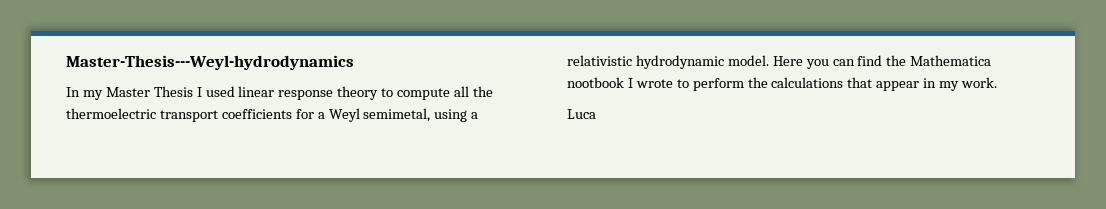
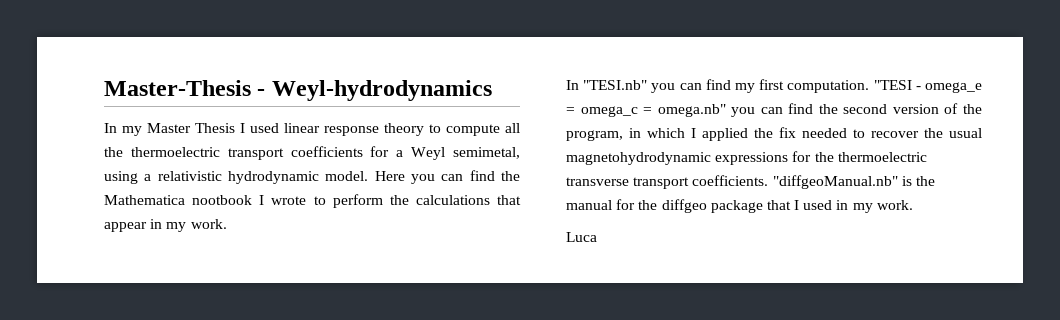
[66,55,354,70] Master-Thesis---Weyl-hydrodynamics -> [104,80,492,101] Master-Thesis - Weyl-hydrodynamics
(998, 82) none -> [566,79,982,93] [566,103,982,117] [566,127,982,141] [566,151,927,165] [566,175,935,189] [566,199,913,213] // In "TESI.nb" you can find my first computation. "TESI - omega_e = omega_c = omega.nb" you can find the second version of the program, in which I applied the fix needed to recover the usual magnetohydrodynamic expressions for the thermoelectric transverse transport coefficients. "diffgeoManual.nb" is the manual for the diffgeo package that I used in my work.

